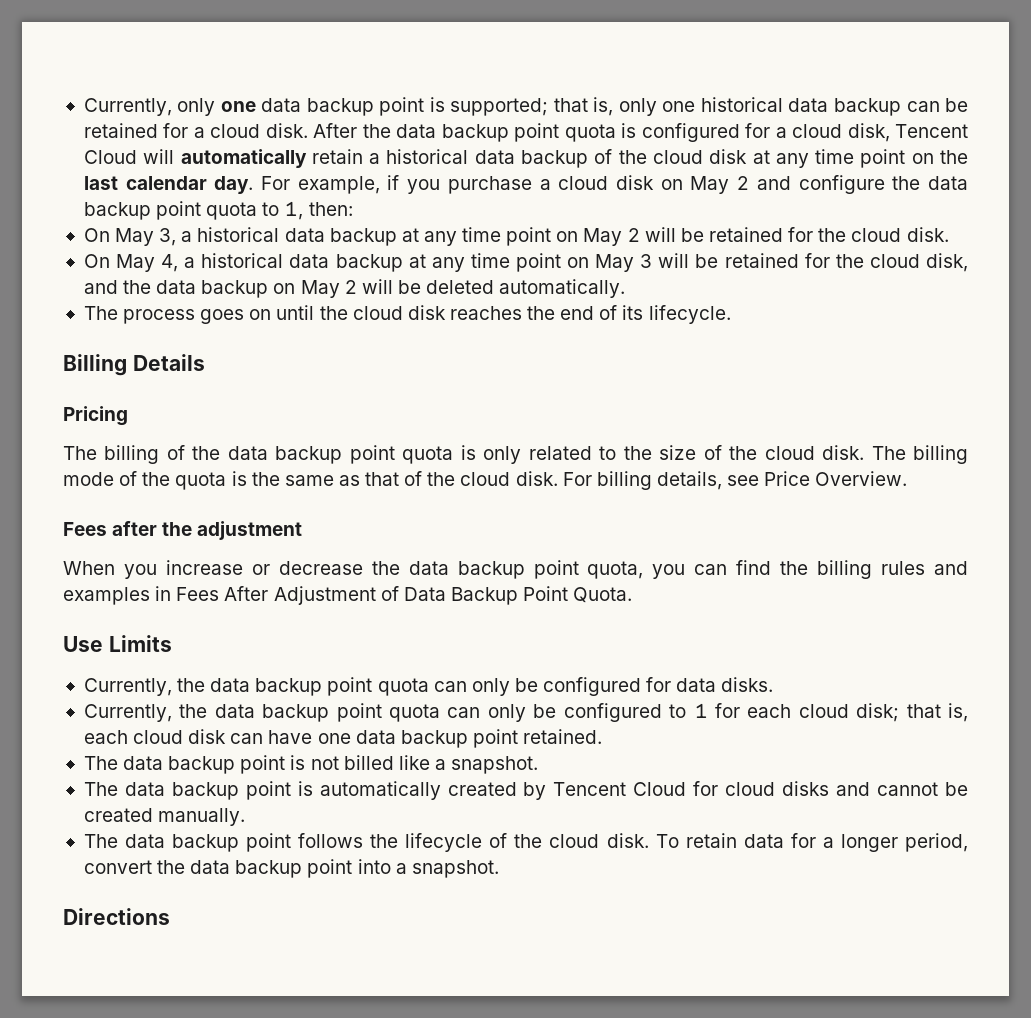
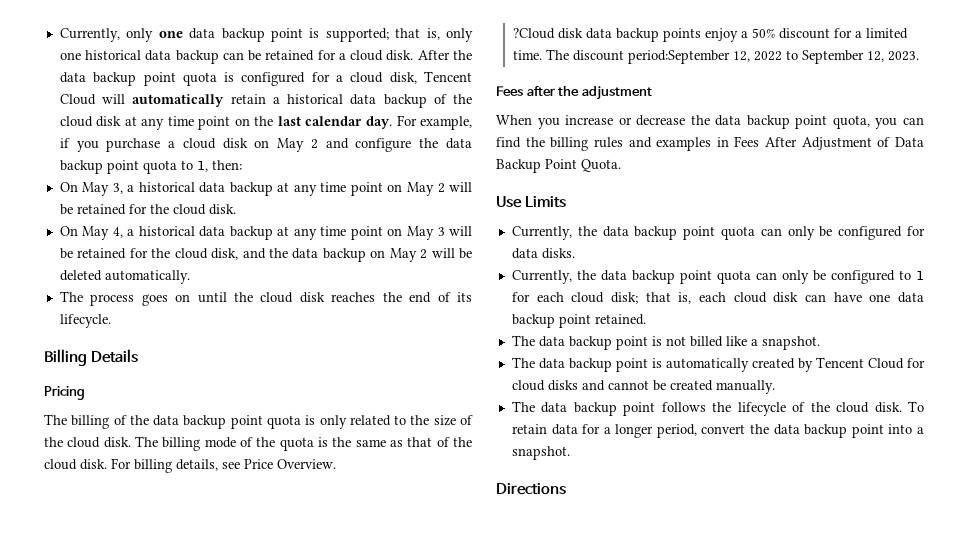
(908, 478) none -> [513,28,909,42] [513,49,920,64] // ?Cloud disk data backup points enjoy a 50% discount for a limited time. The discount period:September 12, 2022 to September 12, 2023.

